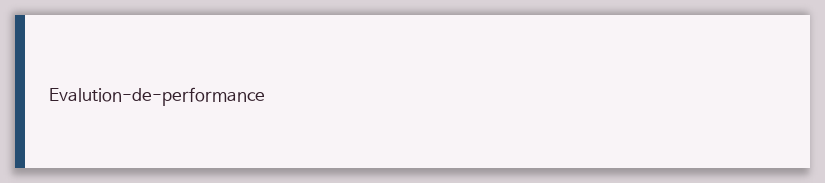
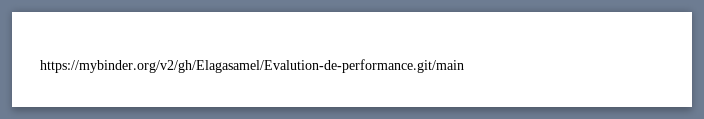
[49,87,265,106] Evalution-de-performance -> [40,59,464,73] https://mybinder.org/v2/gh/Elagasamel/Evalution-de-performance.git/main

